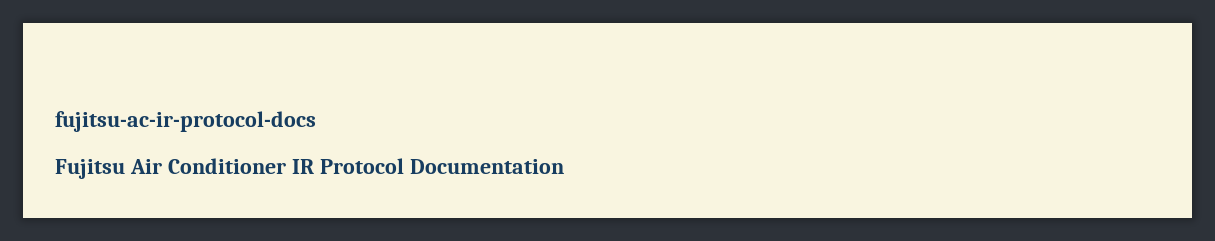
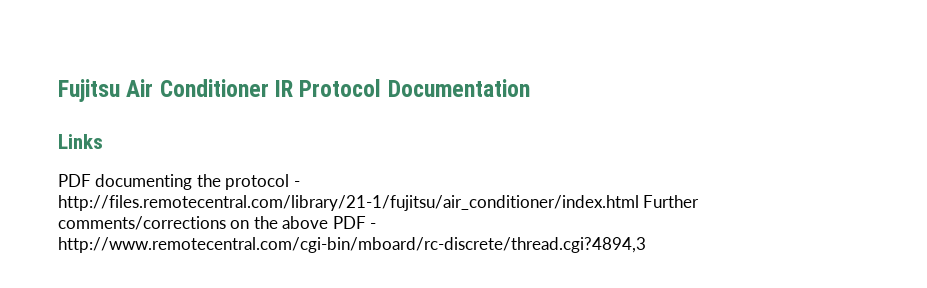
[55,111,316,132] fujitsu-ac-ir-protocol-docs // -> (58, 90) none
(564, 166) none -> [58,134,103,149] [58,174,300,190] [58,195,700,211] [58,216,377,230] [58,237,646,253] // Links // PDF documenting the protocol - http://files.remotecentral.com/library/21-1/fujitsu/air_conditioner/index.html Further comments/corrections on the above PDF - http://www.remotecentral.com/cgi-bin/mboard/rc-discrete/thread.cgi?4894,3

